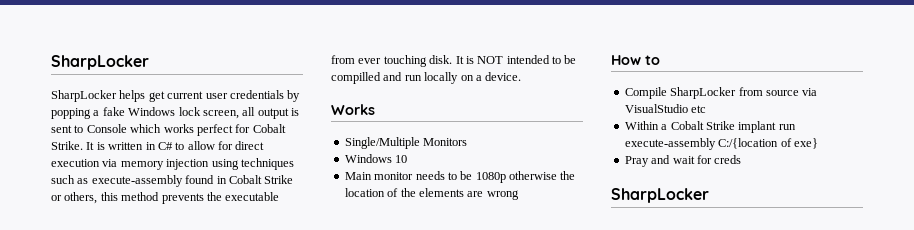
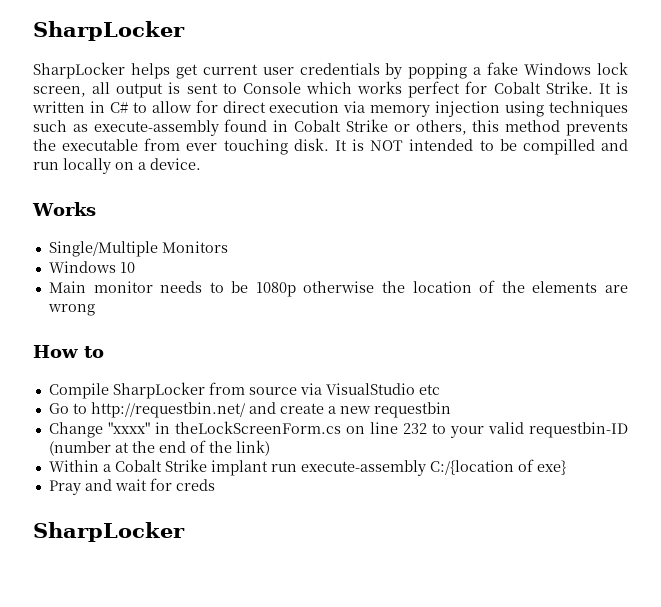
(707, 109) none -> [48,402,451,418] [48,421,628,438] [48,440,270,456] // Go to http://requestbin.net/ and create a new requestbin // Change "xxxx" in theLockScreenForm.cs on line 232 to your valid requestbin-ID (number at the end of the link)

